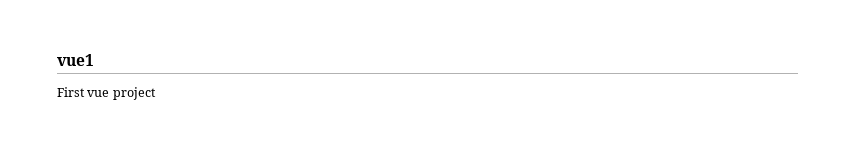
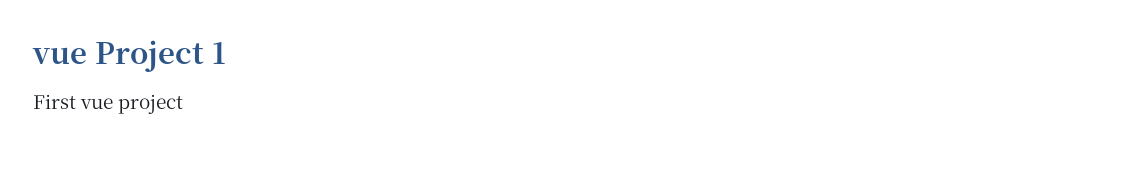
[57,54,94,66] vue1 -> [32,40,226,72] vue Project 1

